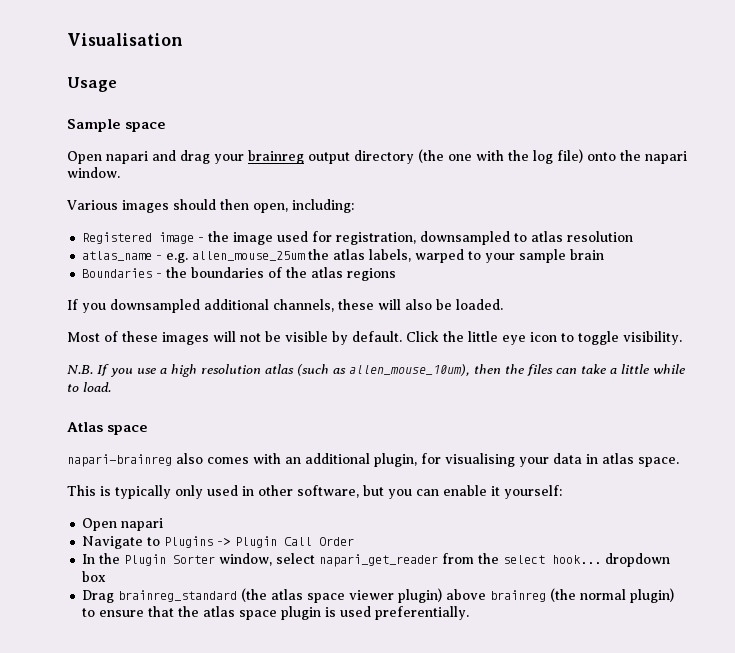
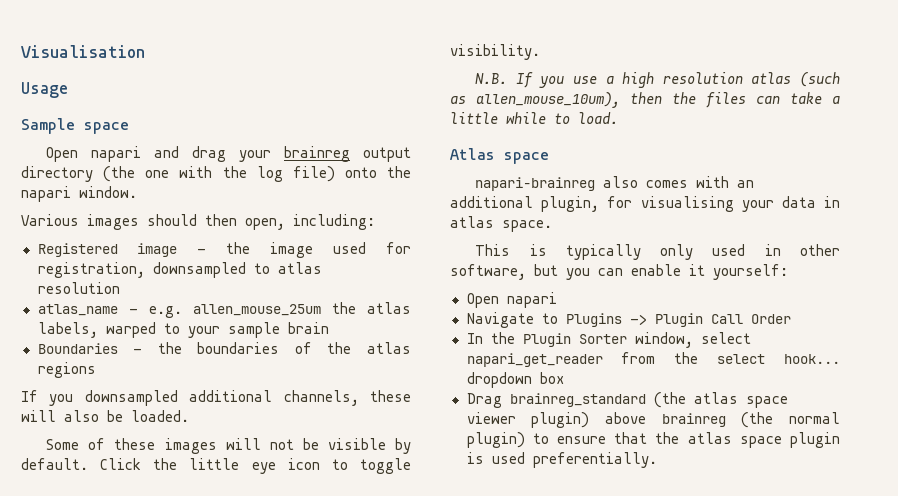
[67,332,100,342] Most -> [46,439,80,450] Some

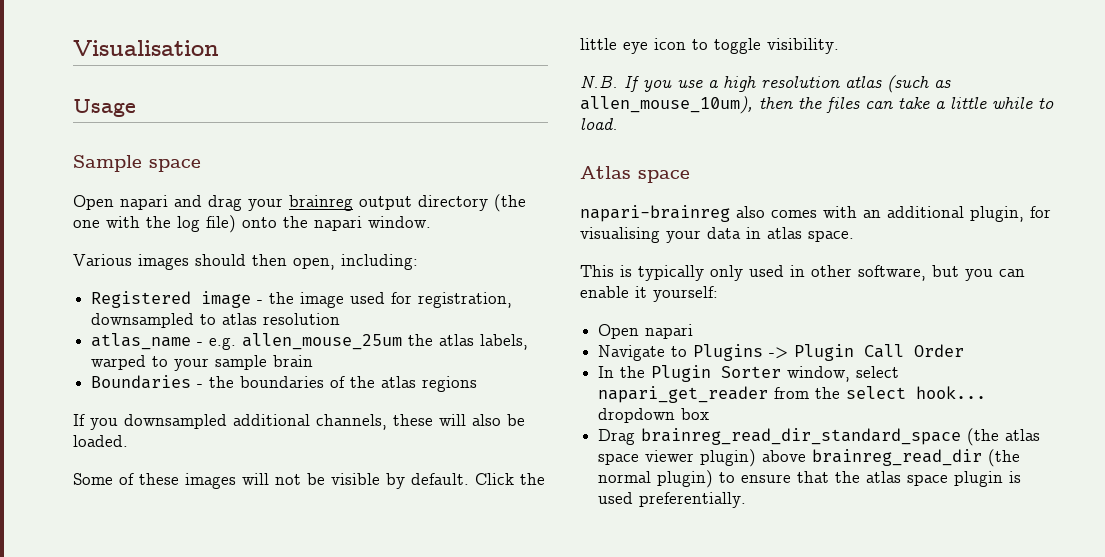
[509,393,646,407] brainreg_standard -> [641,428,962,445] brainreg_read_dir_standard_space
[661,413,726,427] brainreg -> [812,449,983,466] brainreg_read_dir

